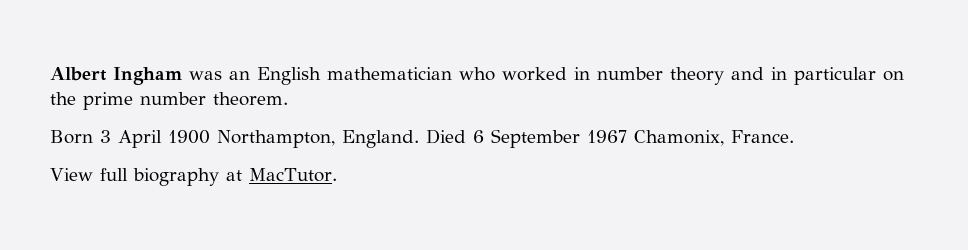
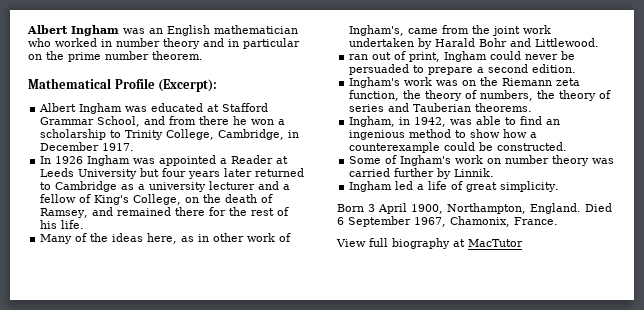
(288, 99) none -> [28,78,218,92] [39,103,269,114] [40,116,286,127] [40,129,300,140] [40,142,135,151] [40,155,289,166] [40,168,305,179] [40,181,291,192] [40,194,274,205] [40,207,290,218] [40,220,85,229] [40,233,292,244] [349,25,552,36] [349,38,600,49] [349,51,576,62] [349,64,577,75] [349,77,581,88] [349,90,612,101] [349,103,533,112] [349,116,561,127] [349,129,538,140] [349,142,568,153] [349,155,615,166] [349,168,495,179] [349,181,560,192] // Mathematical Profile (Excerpt): // Albert Ingham was educated at Stafford Grammar School, and from there he won a scholarship to Trinity College, Cambridge, in December 1917. // In 1926 Ingham was appointed a Reader at Leeds University but four years later returned to Cambridge as a university lecturer and a fellow of King's College, on the death of Ramsey, and remained there for the rest of his life. // Many of the ideas here, as in other work of Ingham's, came from the joint work undertaken by Harald Bohr and Littlewood. // ran out of print, Ingham could never be persuaded to prepare a second edition. // Ingham's work was on the Riemann zeta function, the theory of numbers, the theory of series and Tauberian theorems. // Ingham, in 1942, was able to find an ingenious method to show how a counterexample could be constructed. // Some of Ingham's work on number theory was carried further by Linnik. // Ingham led a life of great simplicity.
[168,130,210,144] 1900 -> [411,204,443,214] 1900,
[587,130,627,143] 1967 -> [414,217,446,227] 1967,
[248,168,337,182] MacTutor. -> [468,239,523,247] MacTutor

